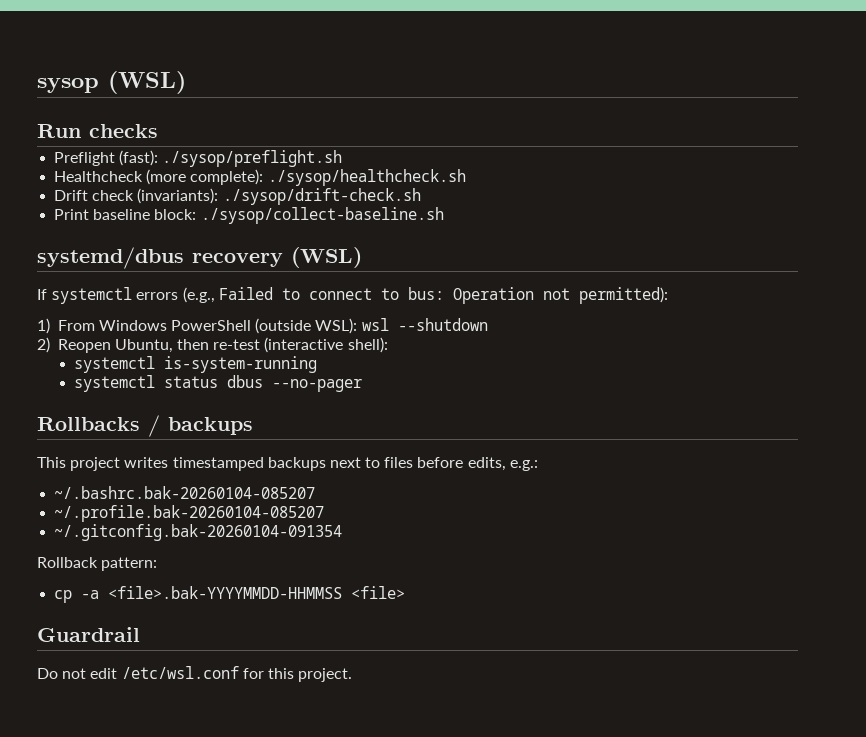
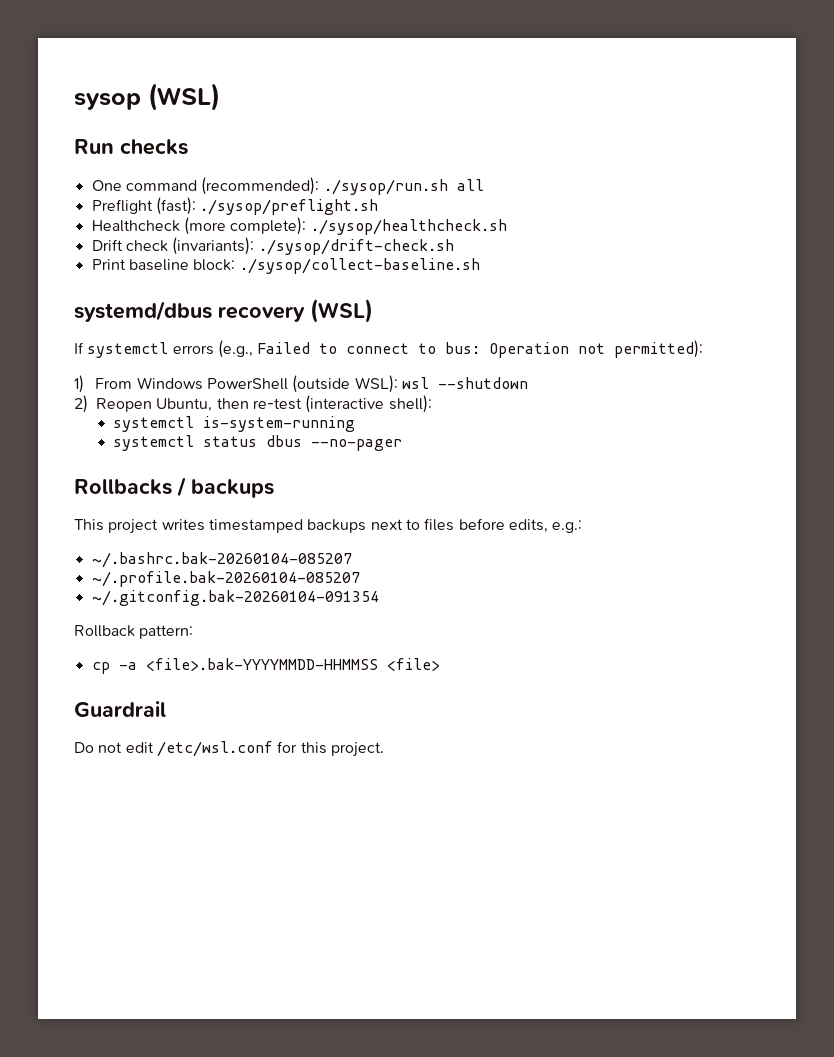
(158, 131) none -> [91,177,484,195] // One command (recommended): ./sysop/run.sh all

